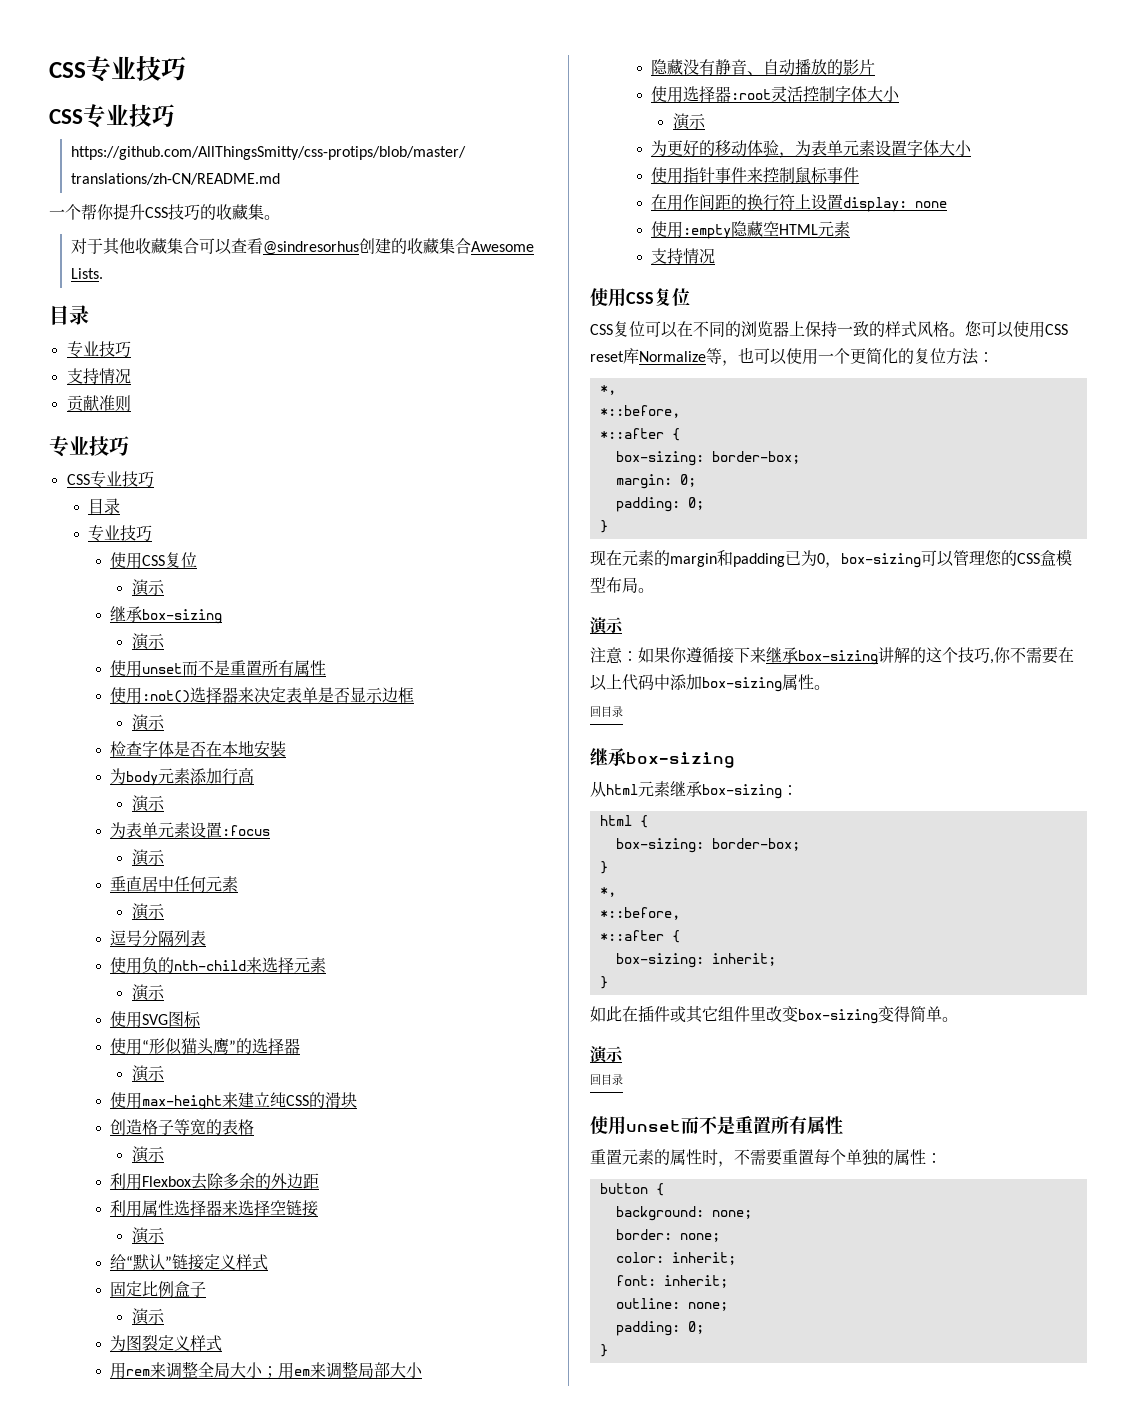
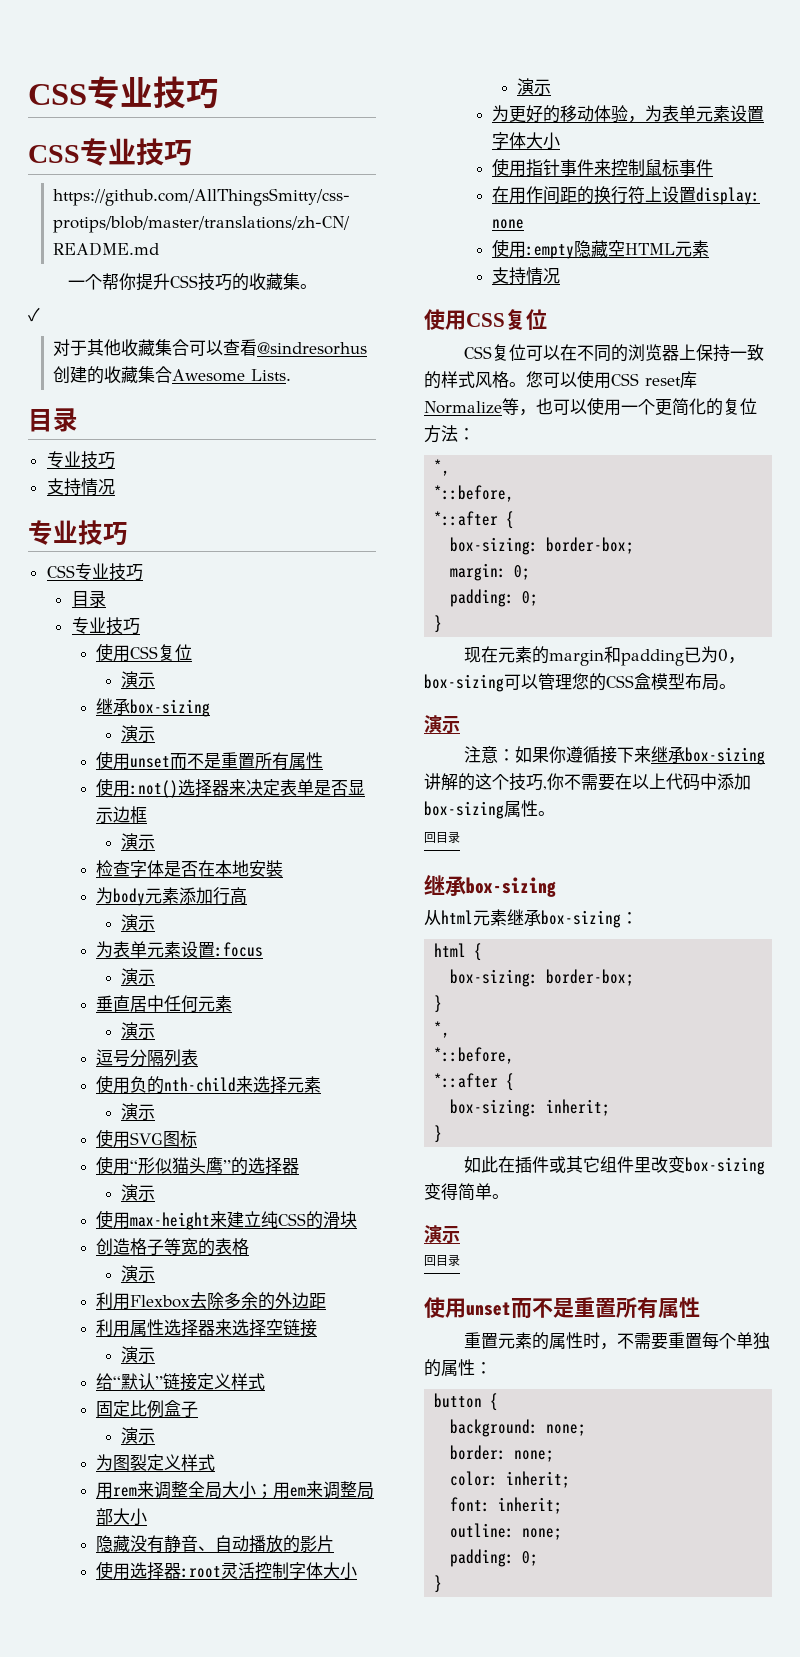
(280, 217) none -> [28,307,40,322] // ✓
[66,395,131,412] // 贡献准则 -> (115, 487) none

